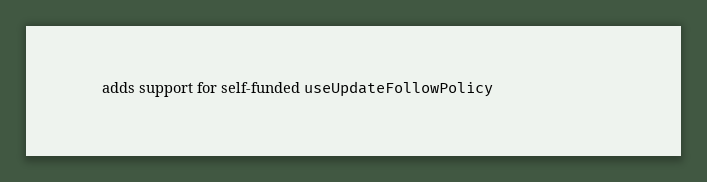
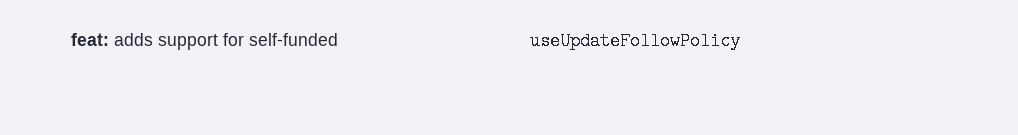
(102, 87) none -> [71,33,109,46] feat:

